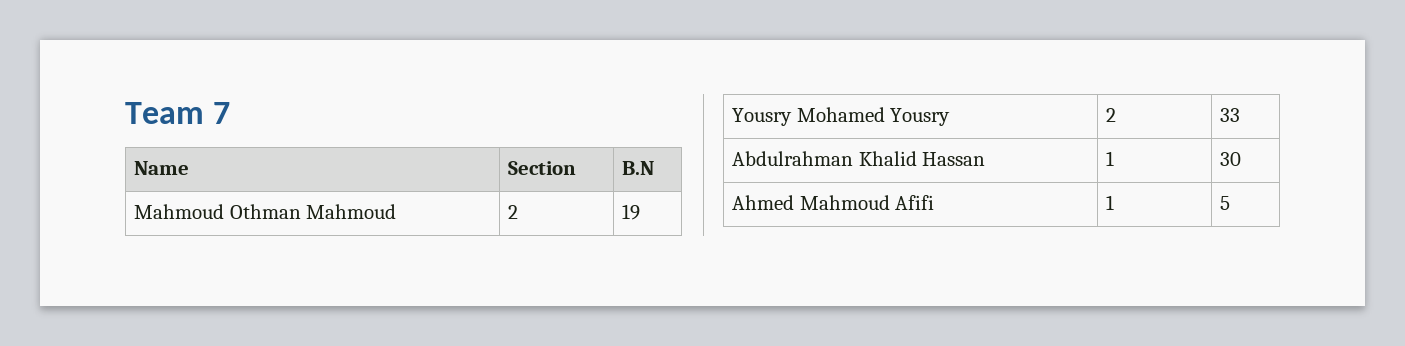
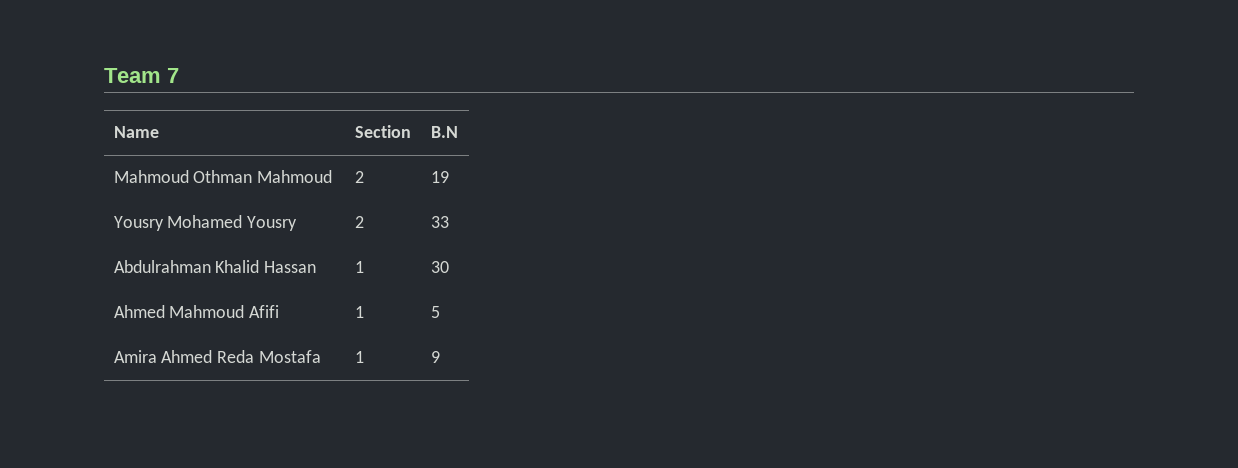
(1230, 203) none -> [113,350,322,363] [354,351,364,363] [430,351,440,363] // Amira Ahmed Reda Mostafa | 1 | 9

